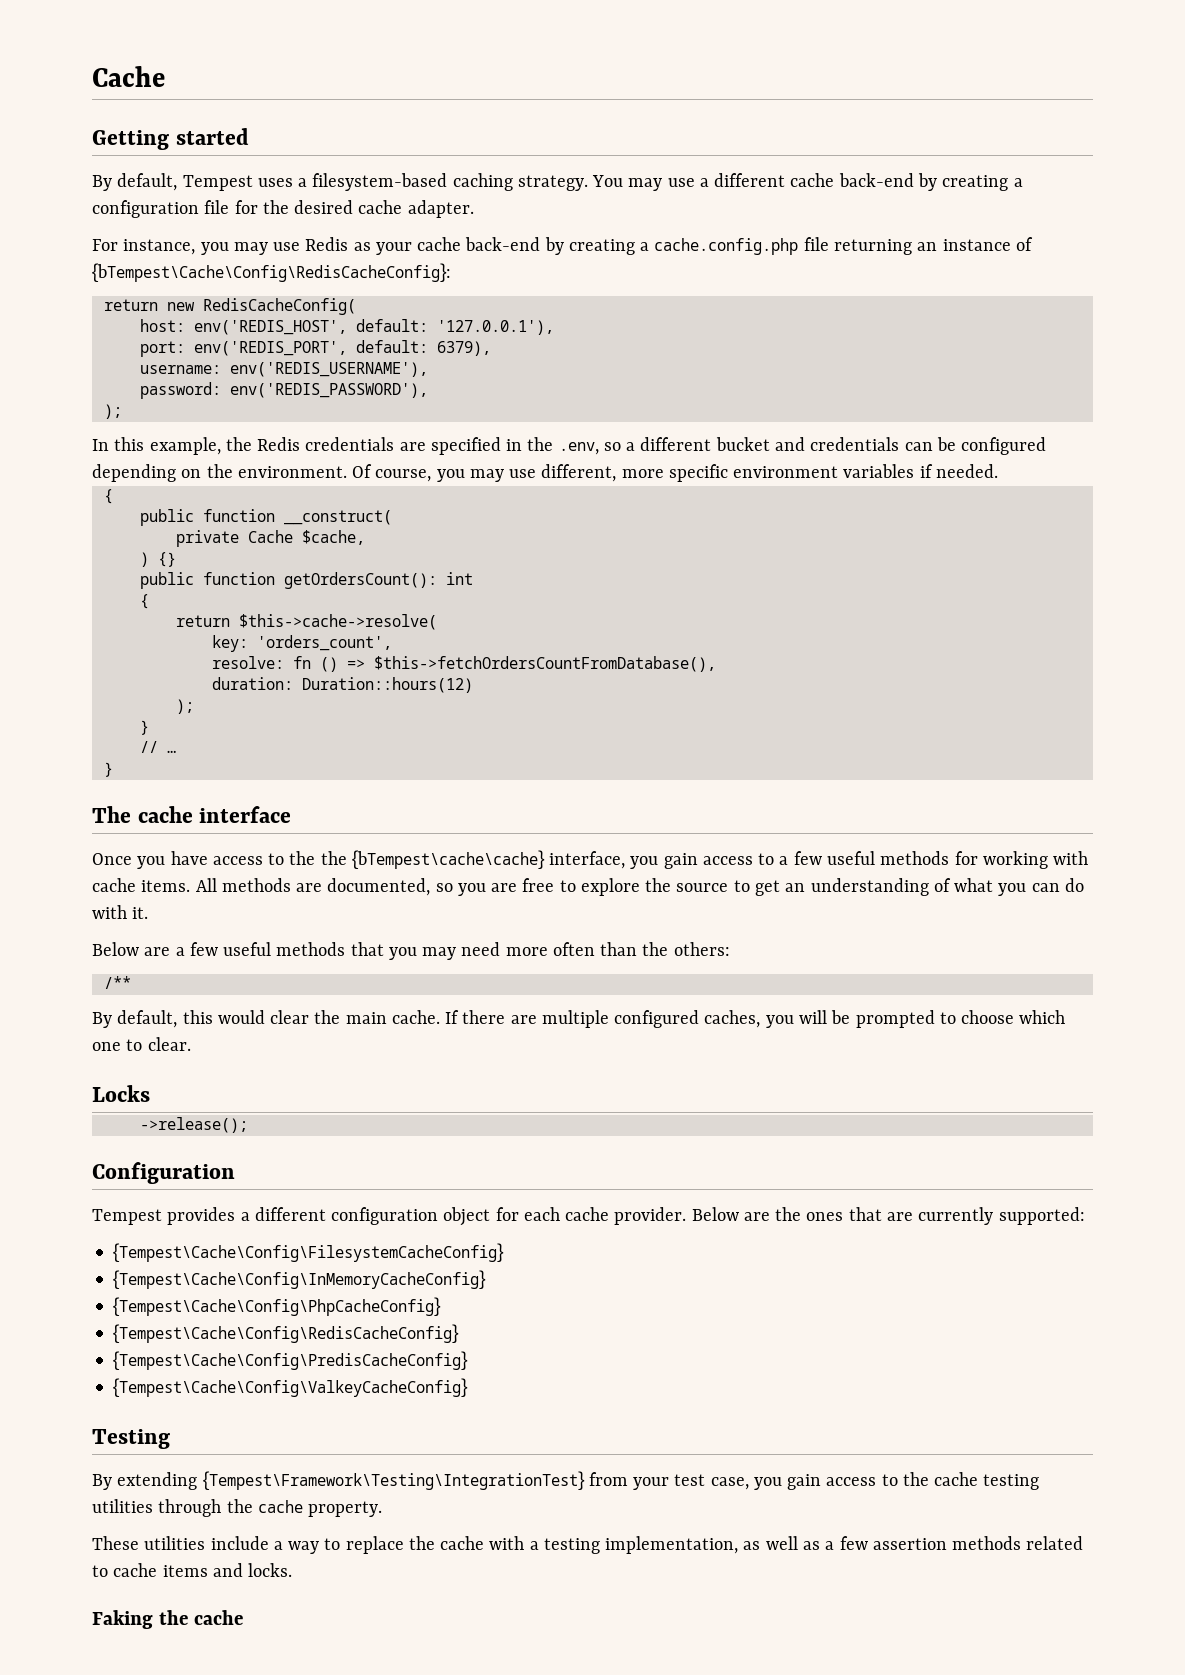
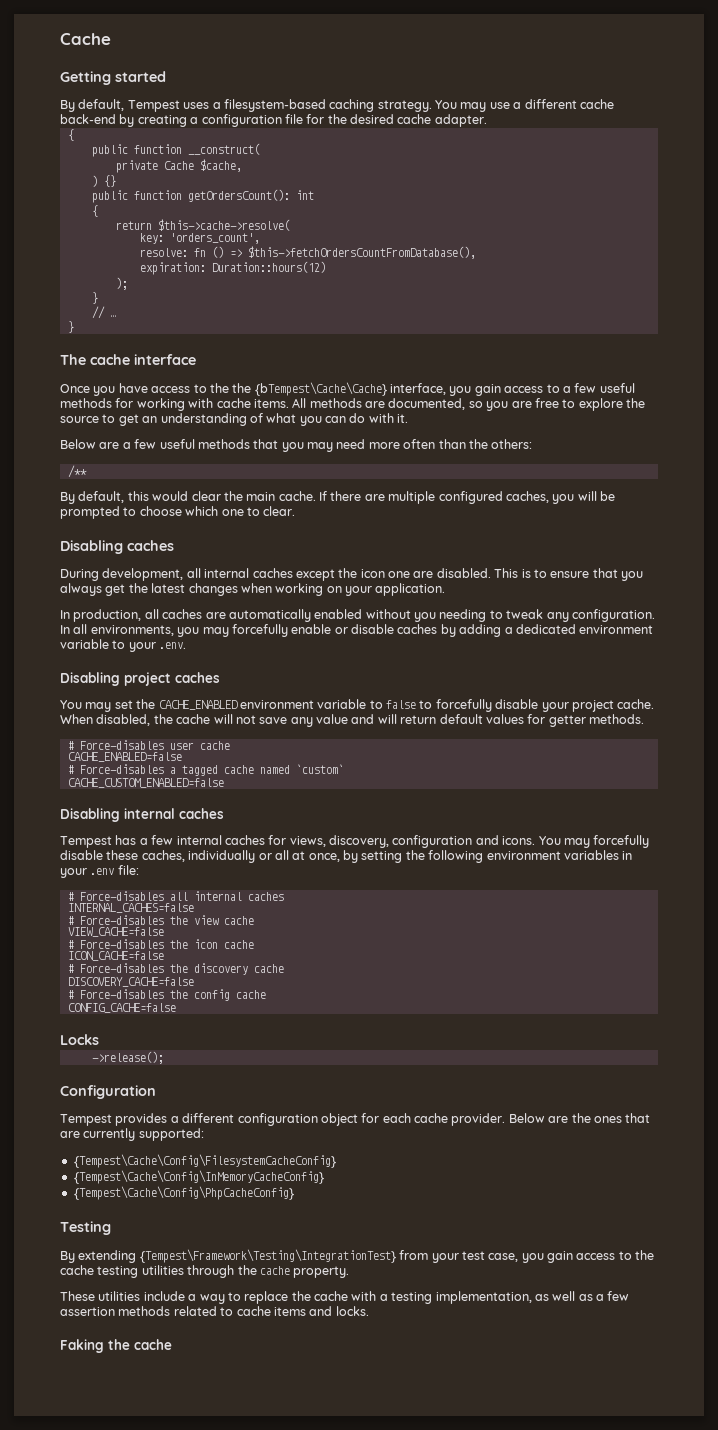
[92,237,1033,255] [92,263,451,282] [103,298,356,315] [139,319,554,335] [139,340,491,357] [139,362,428,377] [139,382,428,399] [103,404,122,419] [92,437,1047,455] [92,464,998,482] // For instance, you may use Redis as your cache back-end by creating a cache.config.php file returning an instance of {bTempest\Cache\Config\RedisCacheConfig}: // return new RedisCacheConfig( // host: env('REDIS_HOST', default: '127.0.0.1'), // port: env('REDIS_PORT', default: 6379), // username: env('REDIS_USERNAME'), // password: env('REDIS_PASSWORD'), // ); // In this example, the Redis credentials are specified in the .env, so a different bucket and credentials can be configured depending on the environment. Of course, you may use different, more specific environment variables if needed. -> (487, 120) none
[211,677,293,690] duration: -> [139,262,206,275] expiration:
[351,850,545,869] {bTempest\cache\cache} -> [254,382,387,396] {bTempest\Cache\Cache}
(191, 1044) none -> [60,540,174,554] [60,568,643,581] [60,583,446,596] [60,609,655,622] [60,624,654,637] [60,639,187,652] [60,672,220,686] [60,699,655,712] [60,714,644,727] [67,740,230,750] [67,752,182,762] [67,764,344,776] [67,778,224,788] [60,808,224,822] [60,835,650,848] [60,850,633,863] [60,865,139,878] [67,891,284,901] [67,903,194,913] [67,915,254,925] [67,927,164,937] [67,939,254,949] [67,951,164,961] [67,963,284,975] [67,977,194,987] [67,989,266,1001] [67,1003,176,1013] // Disabling caches // During development, all internal caches except the icon one are disabled. This is to ensure that you always get the latest changes when working on your application. // In production, all caches are automatically enabled without you needing to tweak any configuration. In all environments, you may forcefully enable or disable caches by adding a dedicated environment variable to your .env. // Disabling project caches // You may set the CACHE_ENABLED environment variable to false to forcefully disable your project cache. When disabled, the cache will not save any value and will return default values for getter methods. // # Force-disables user cache // CACHE_ENABLED=false // # Force-disables a tagged cache named `custom` // CACHE_CUSTOM_ENABLED=false // Disabling internal caches // Tempest has a few internal caches for views, discovery, configuration and icons. You may forcefully disable these caches, individually or all at once, by setting the following environment variables in your .env file: // # Force-disables all internal caches // INTERNAL_CACHES=false // # Force-disables the view cache // VIEW_CACHE=false // # Force-disables the icon cache // ICON_CACHE=false // # Force-disables the discovery cache // DISCOVERY_CACHE=false // # Force-disables the config cache // CONFIG_CACHE=false
[113,1324,460,1343] [113,1351,469,1370] [113,1378,469,1397] // {Tempest\Cache\Config\RedisCacheConfig} // {Tempest\Cache\Config\PredisCacheConfig} // {Tempest\Cache\Config\ValkeyCacheConfig} -> (294, 1193) none

